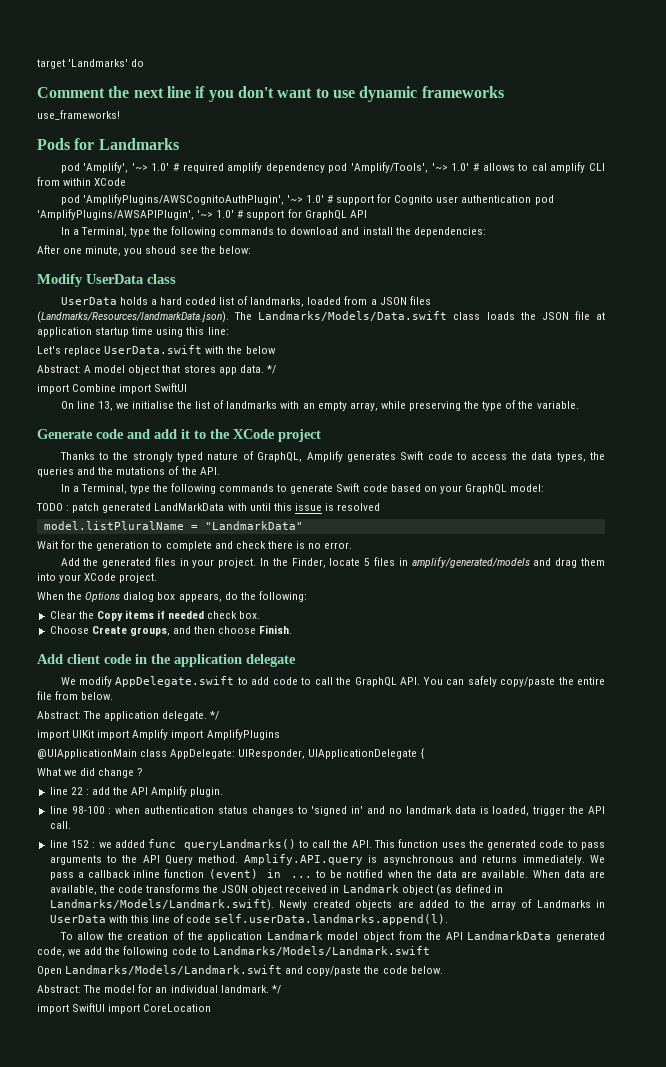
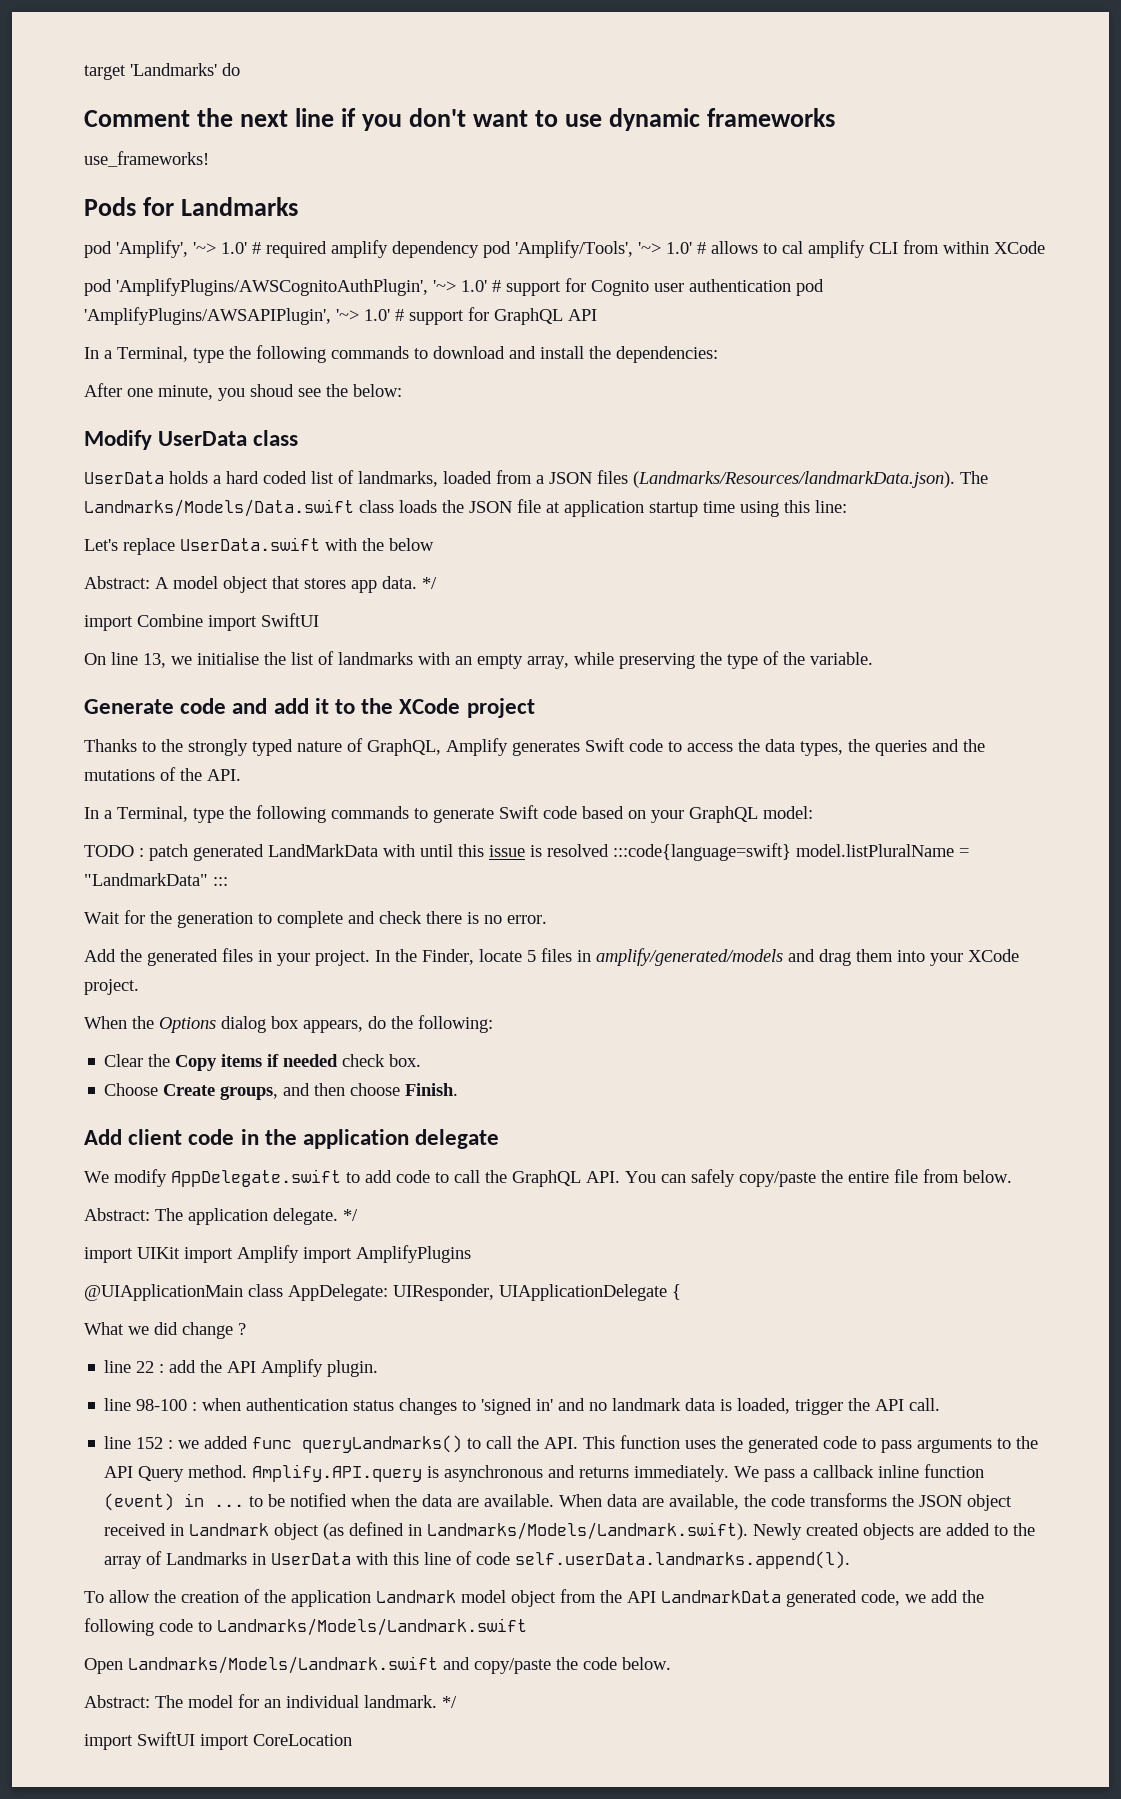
(381, 507) // -> [613,843,791,861] :::code{language=swift}
(303, 525) none -> [213,877,228,886] :::

